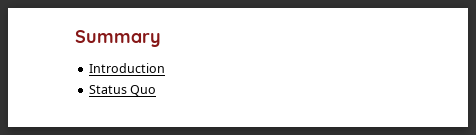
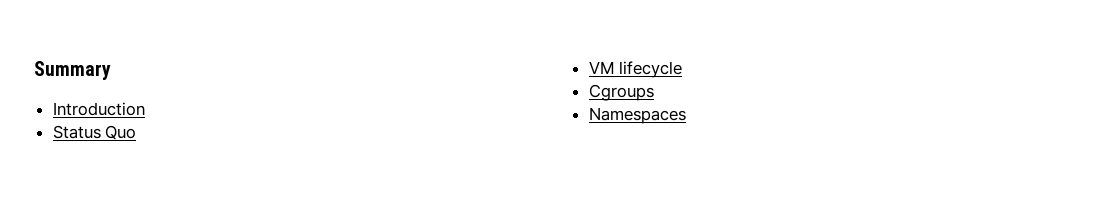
(157, 90) none -> [588,61,683,78] [588,84,654,101] [588,107,686,124] // VM lifecycle // Cgroups // Namespaces

